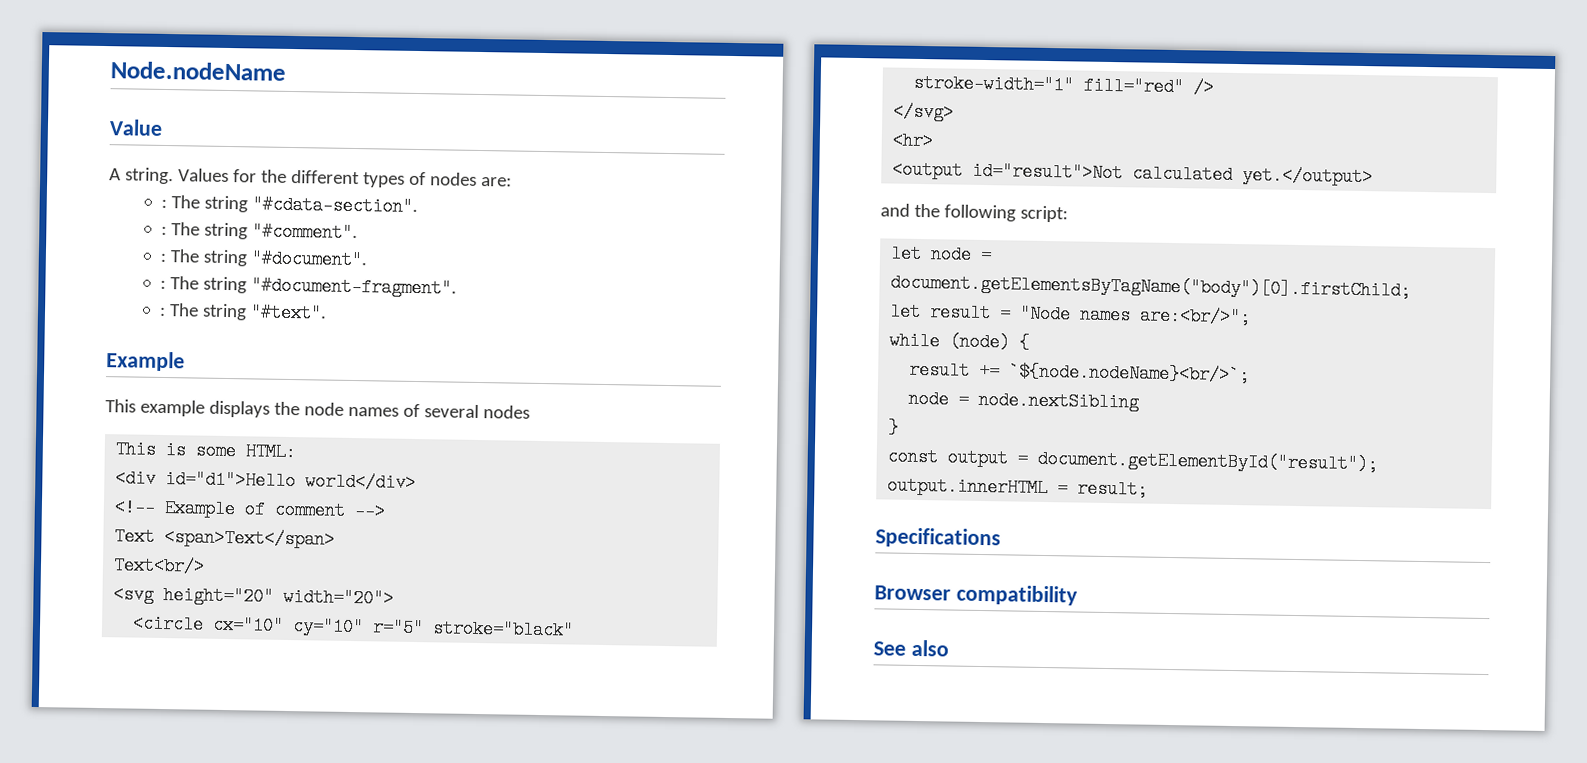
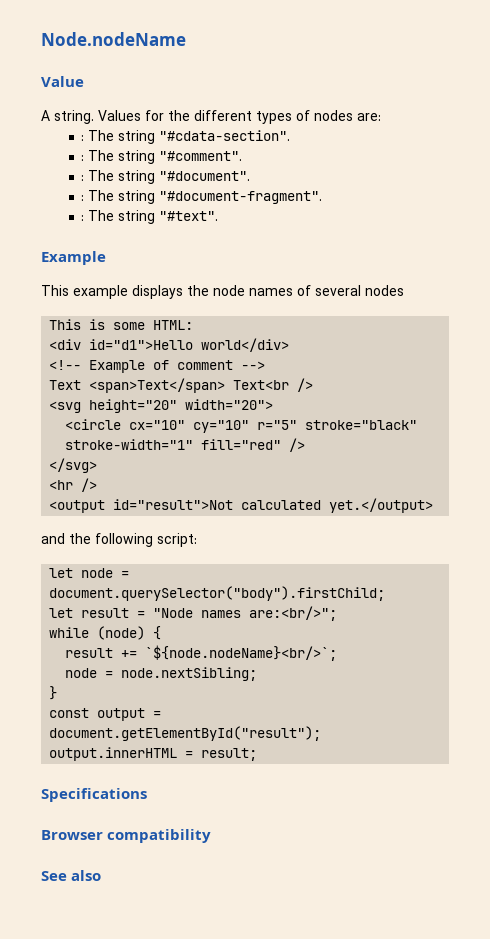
[113,556,206,576] // Text<br/> -> [233,378,314,392] Text<br />
[892,131,934,151] <hr> -> [49,478,98,492] <hr />
[890,273,1412,300] document.getElementsByTagName("body")[0].firstChild; -> [49,586,386,601] document.querySelector("body").firstChild;
[978,390,1140,412] node.nextSibling -> [121,667,258,681] node.nextSibling;

